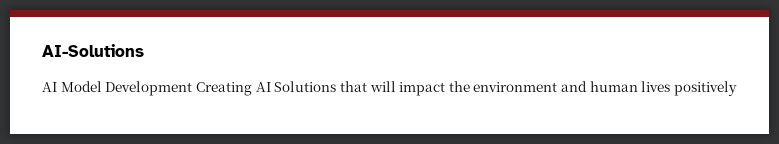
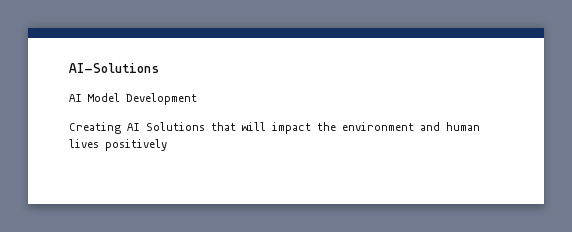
(193, 88) none -> (197, 99) //

